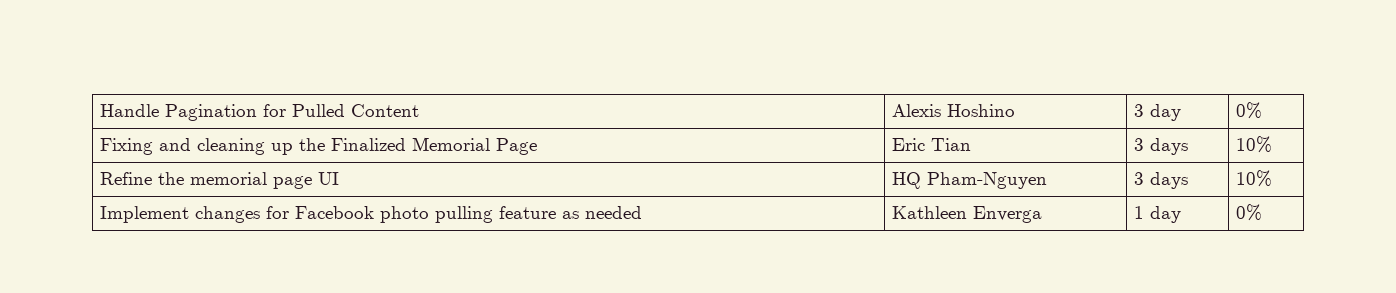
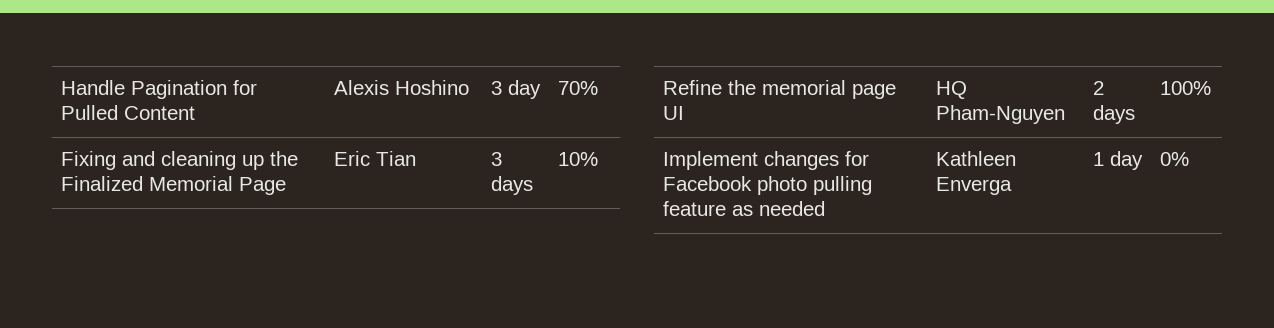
[1236,102,1263,119] 0% -> [557,81,598,95] 70%
[1134,172,1189,189] [1236,170,1273,187] 3 days | 10% -> [1092,81,1104,95] [1092,105,1135,124] [1159,81,1211,95] 2 days | 100%

